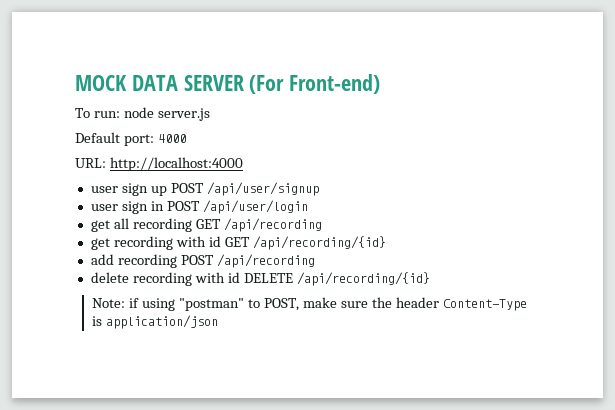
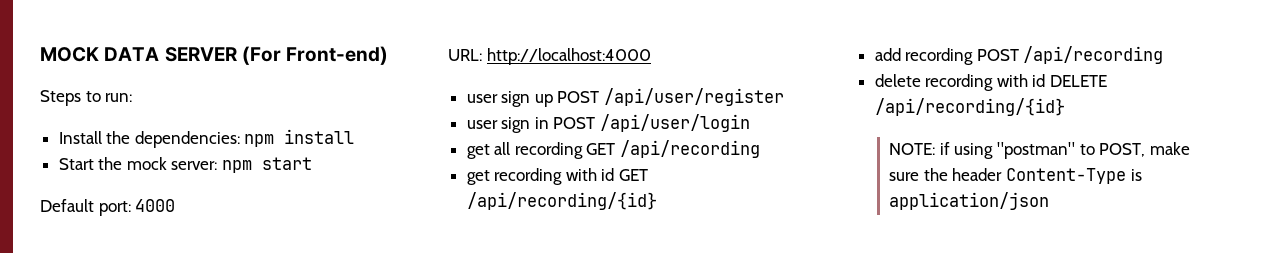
[75,108,90,118] To -> [40,90,101,106] Steps to
[123,107,210,121] node server.js -> [58,129,355,148] [58,157,313,173] // Install the dependencies: npm install // Start the mock server: npm start
[206,182,319,196] /api/user/signup -> [604,88,785,106] /api/user/register
[92,298,126,308] Note: -> [889,143,936,155] NOTE:

